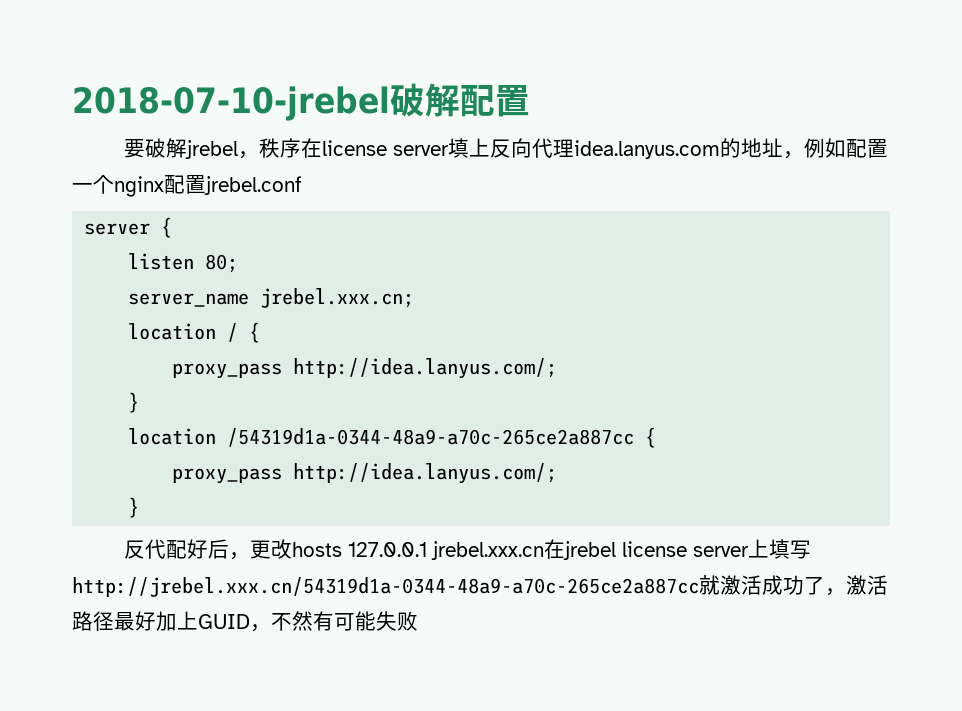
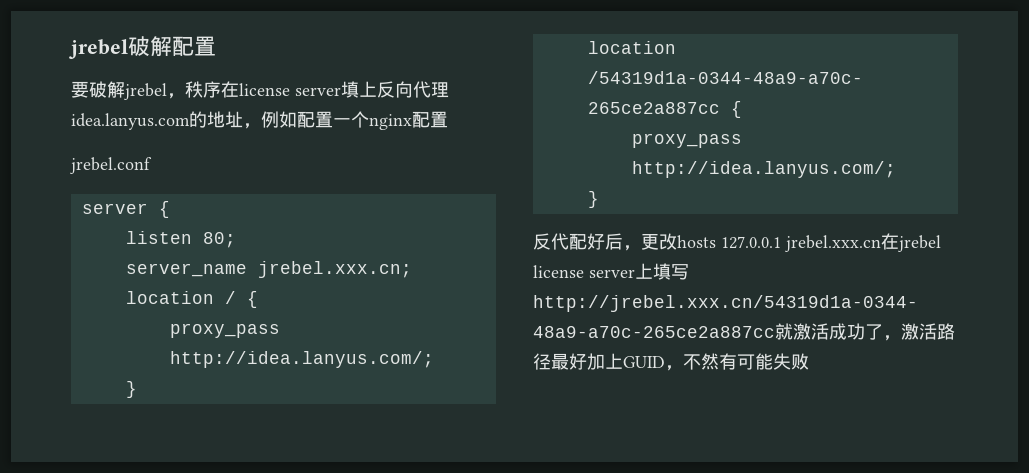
[72,86,390,121] 2018-07-10-jrebel -> [69,39,128,59] jrebel
(206, 184) none -> (448, 119) //

